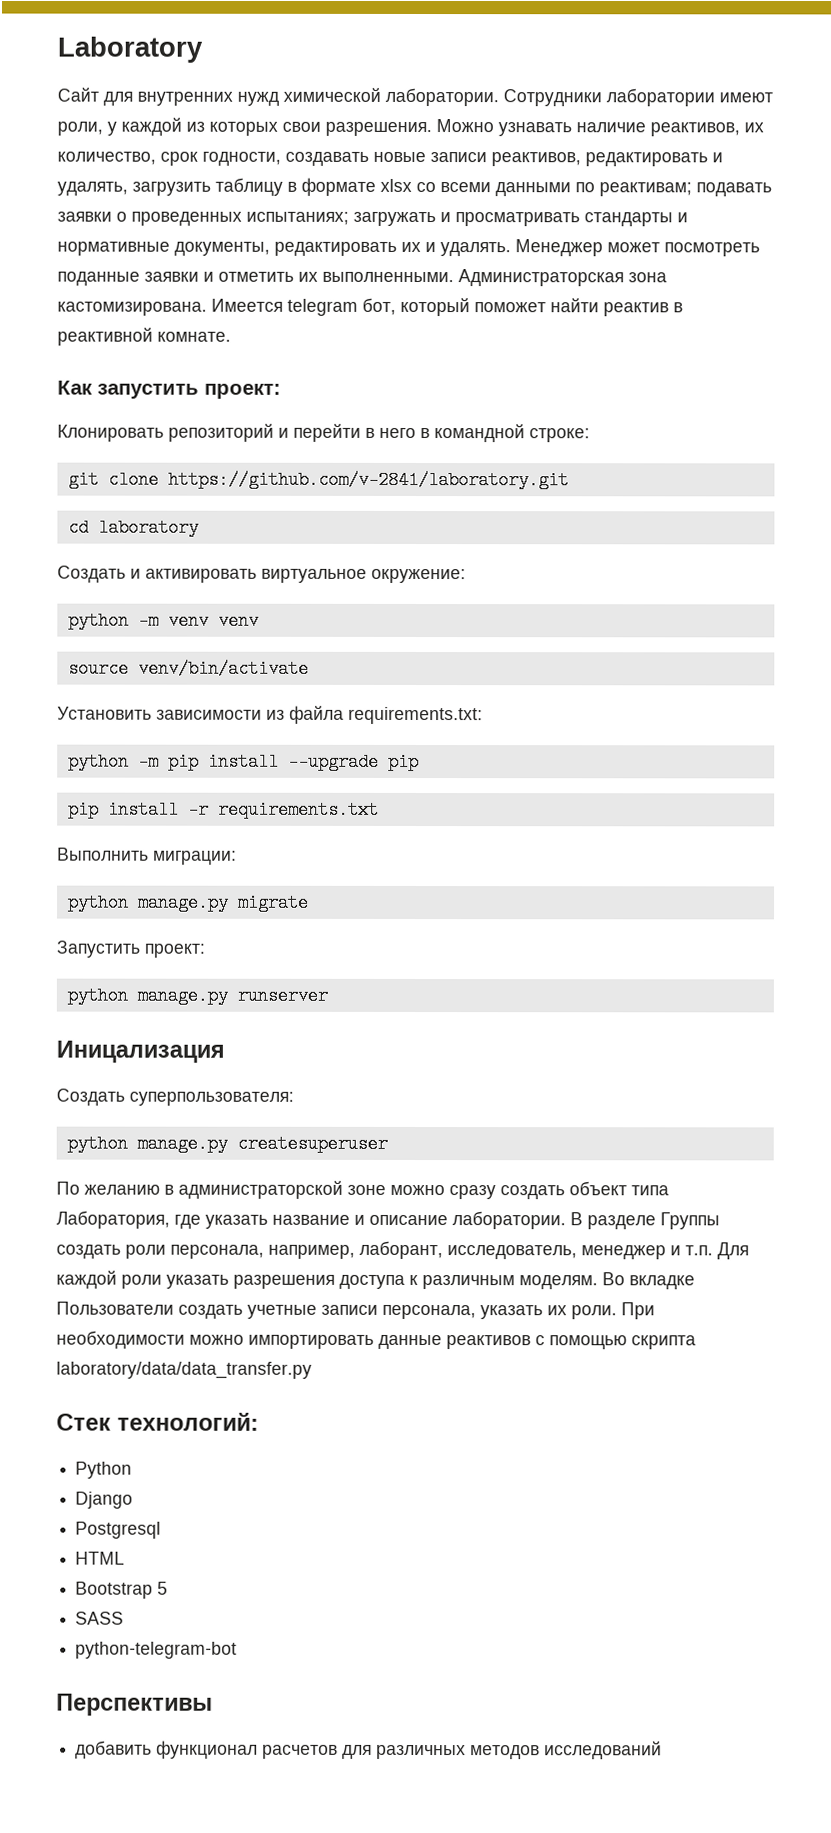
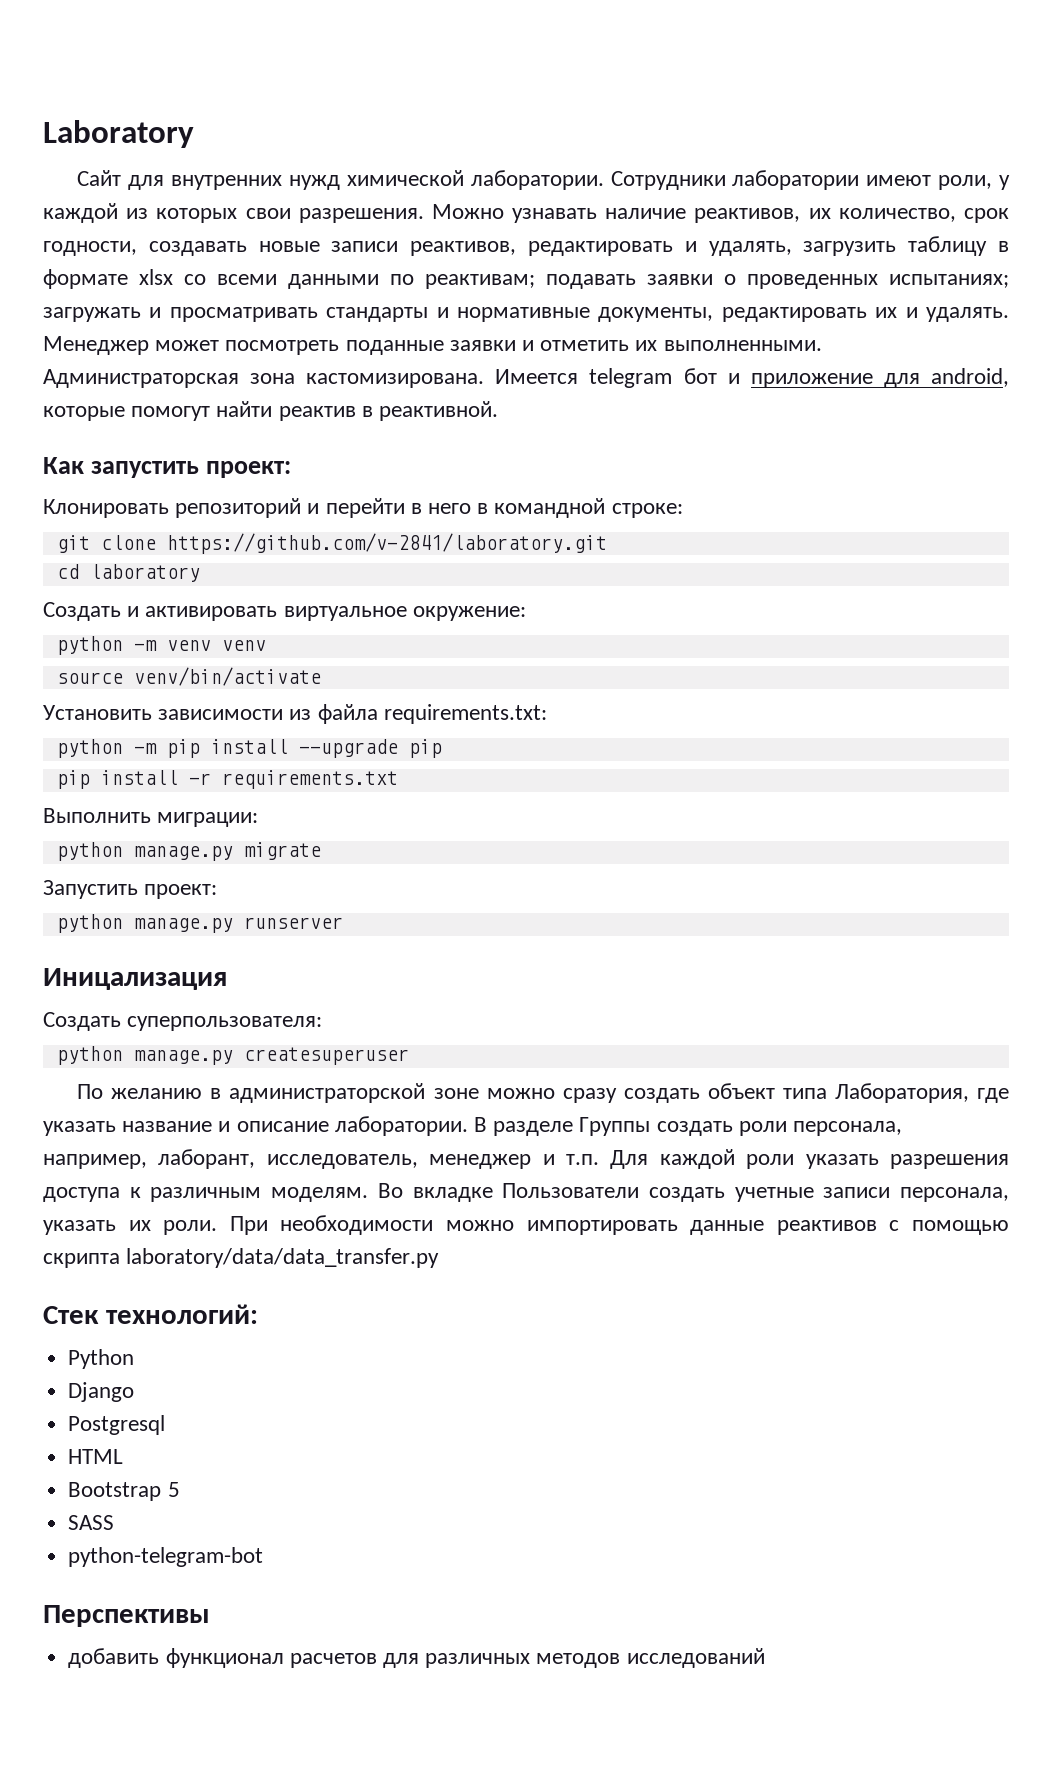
[362,297,546,317] бот, который поможет -> [683,368,1009,388] [43,406,211,421] бот и приложение для android, которые помогут
[57,327,231,346] реактивной комнате. -> [379,401,499,421] реактивной.

